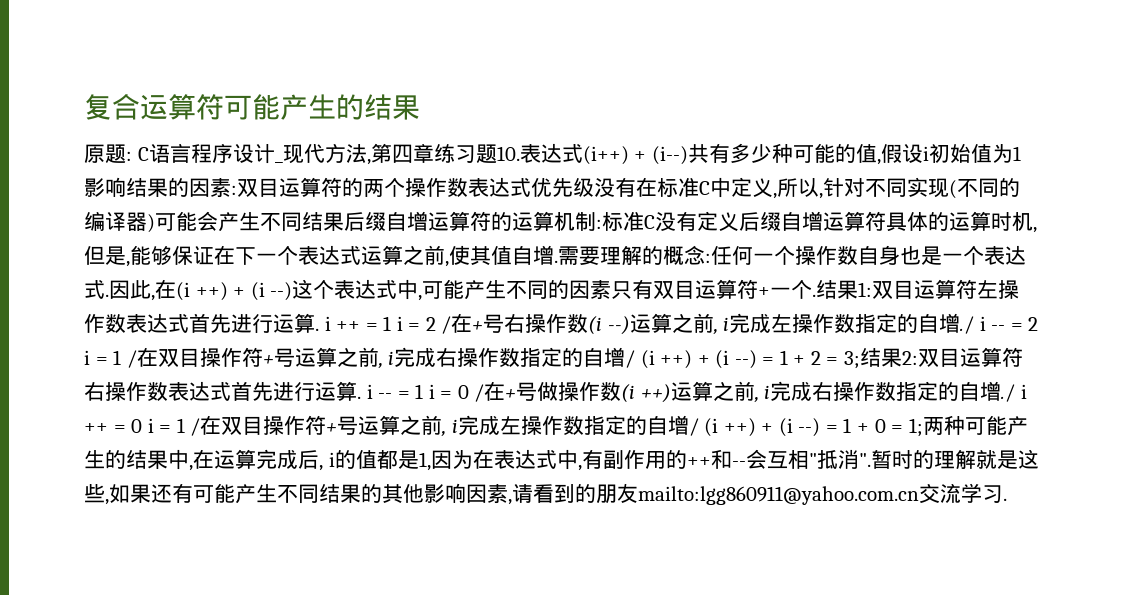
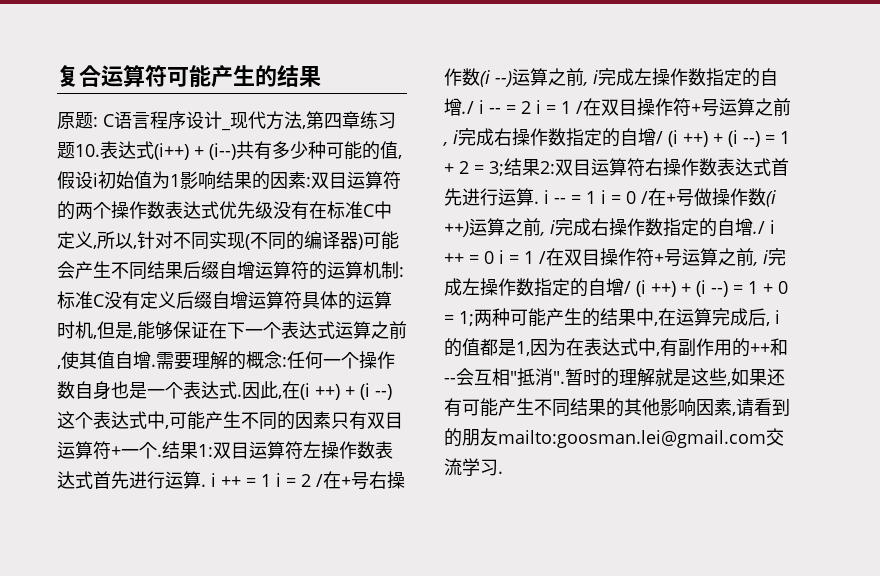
[638,486,919,505] mailto:lgg860911@yahoo.com.cn -> [498,430,766,448] mailto:goosman.lei@gmail.com

